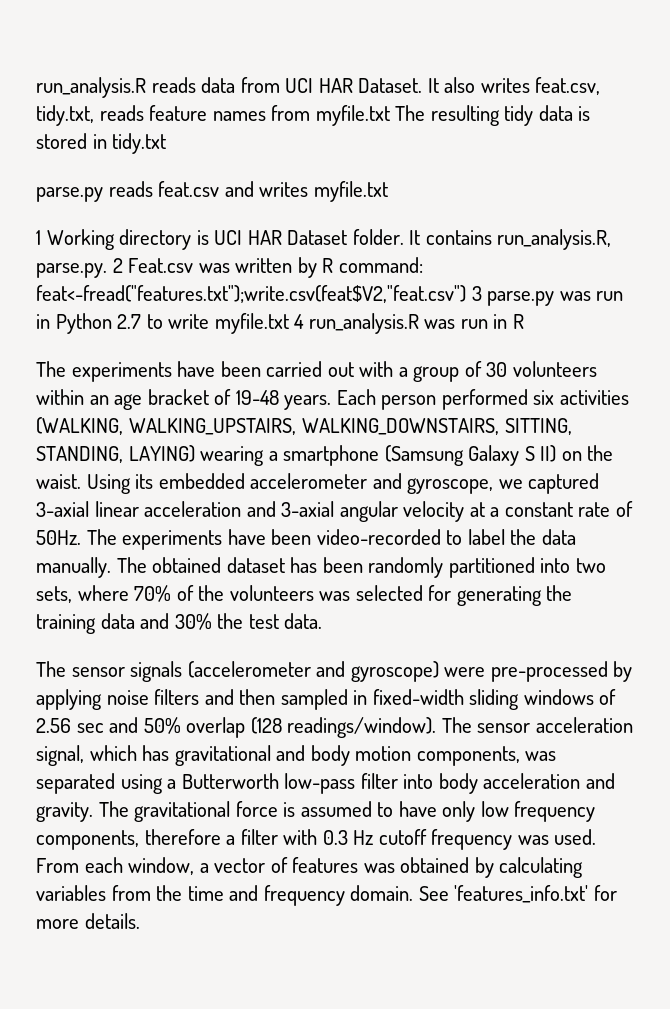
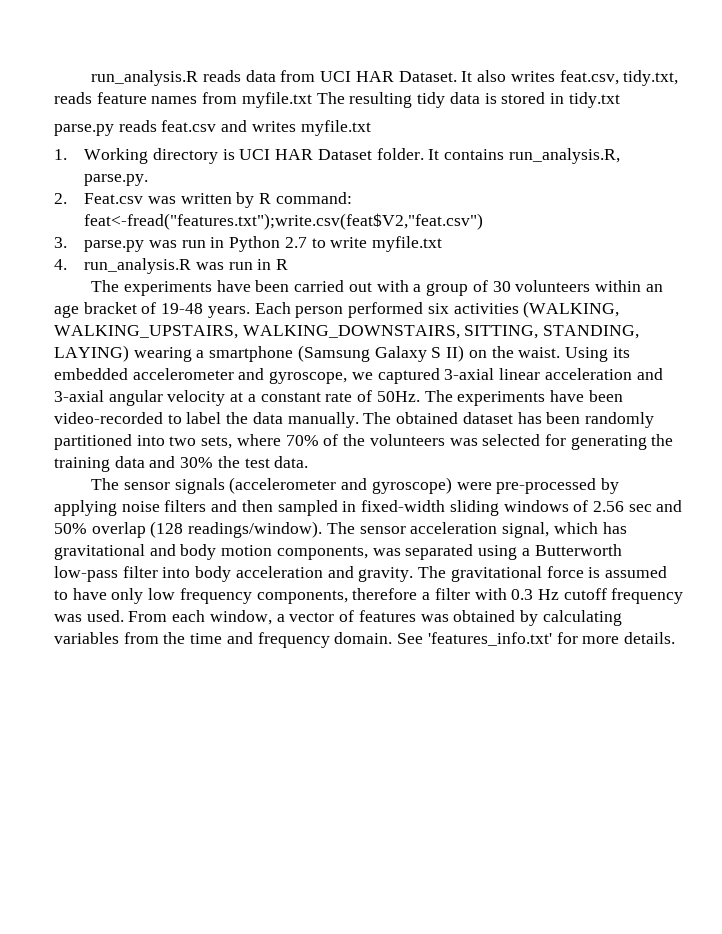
[36,230,41,245] 1 -> [54,149,67,160] 1.
[112,258,123,273] 2 -> [54,193,67,204] // 2.
[471,286,482,301] 3 -> [54,237,67,248] // 3.
[294,314,305,329] 4 -> [54,259,67,270] // 4.

